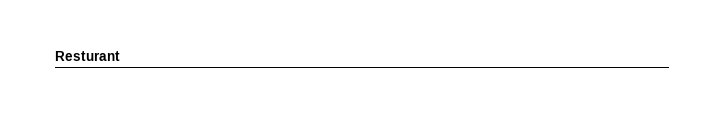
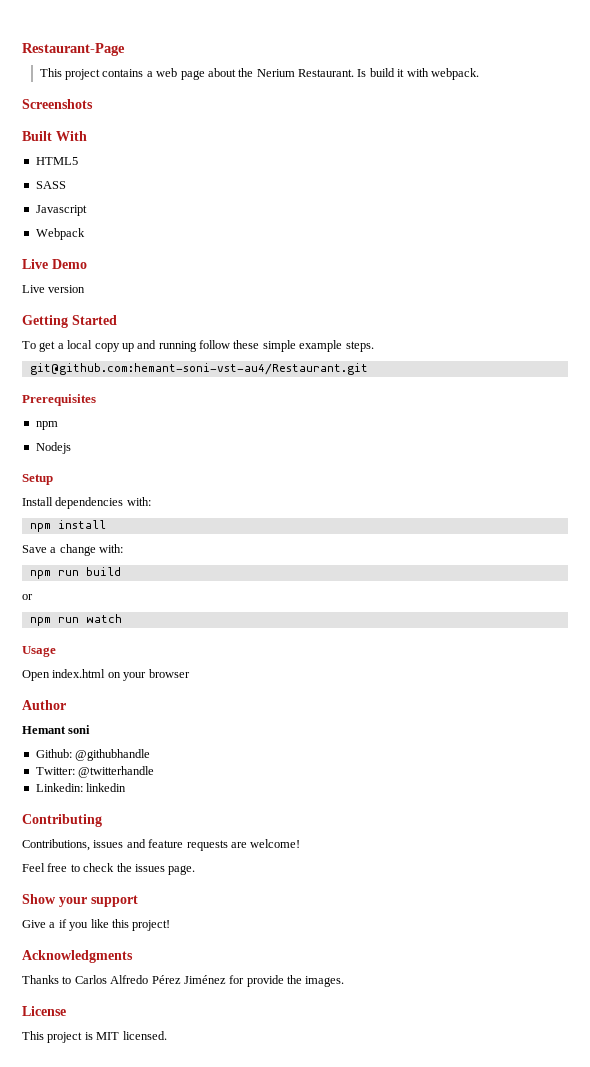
[55,51,120,61] Resturant -> [22,43,125,56] [39,68,479,80] [22,99,93,109] [22,131,87,141] [35,157,78,165] [35,181,66,189] [35,205,87,216] [35,228,85,240] [22,259,87,269] [22,285,86,293] [22,315,117,328] [22,340,374,352] [29,363,368,375] [22,394,96,406] [35,421,58,430] [35,442,71,454] [22,474,53,485] [22,497,151,509] [29,520,106,532] [22,544,124,556] [29,567,121,579] [22,594,33,600] [29,614,122,626] [22,646,56,657] [22,669,190,681] [22,700,66,710] [22,725,91,734] [35,749,151,761] [35,766,155,778] [35,783,127,792] [22,814,102,827] [22,839,301,851] [22,863,196,875] [22,894,138,907] [22,919,171,931] [22,950,133,963] [22,975,345,987] [22,1006,66,1016] [22,1031,167,1043] Restaurant-Page // This project contains a web page about the Nerium Restaurant. Is build it with webpack. // Screenshots // Built With // HTML5 // SASS // Javascript // Webpack // Live Demo // Live version // Getting Started // To get a local copy up and running follow these simple example steps. // git@github.com:hemant-soni-vst-au4/Restaurant.git // Prerequisites // npm // Nodejs // Setup // Install dependencies with: // npm install // Save a change with: // npm run build // or // npm run watch // Usage // Open index.html on your browser // Author // Hemant soni // Github: @githubhandle // Twitter: @twitterhandle // Linkedin: linkedin // Contributing // Contributions, issues and feature requests are welcome! // Feel free to check the issues page. // Show your support // Give a if you like this project! // Acknowledgments // Thanks to Carlos Alfredo Pérez Jiménez for provide the images. // License // This project is MIT licensed.

